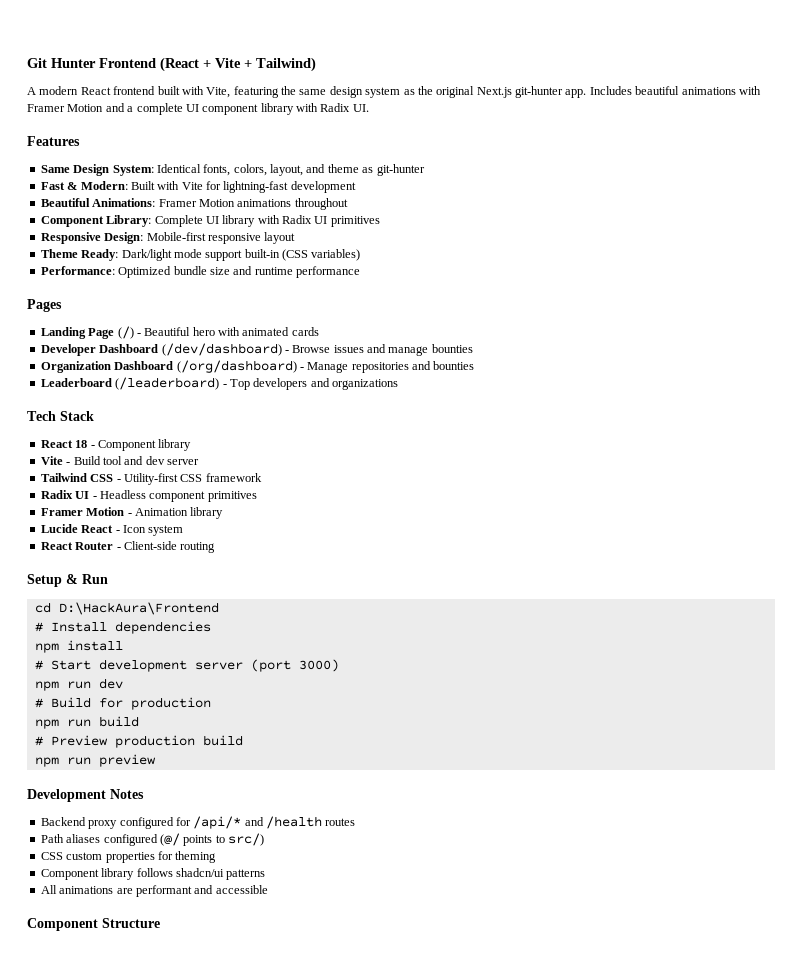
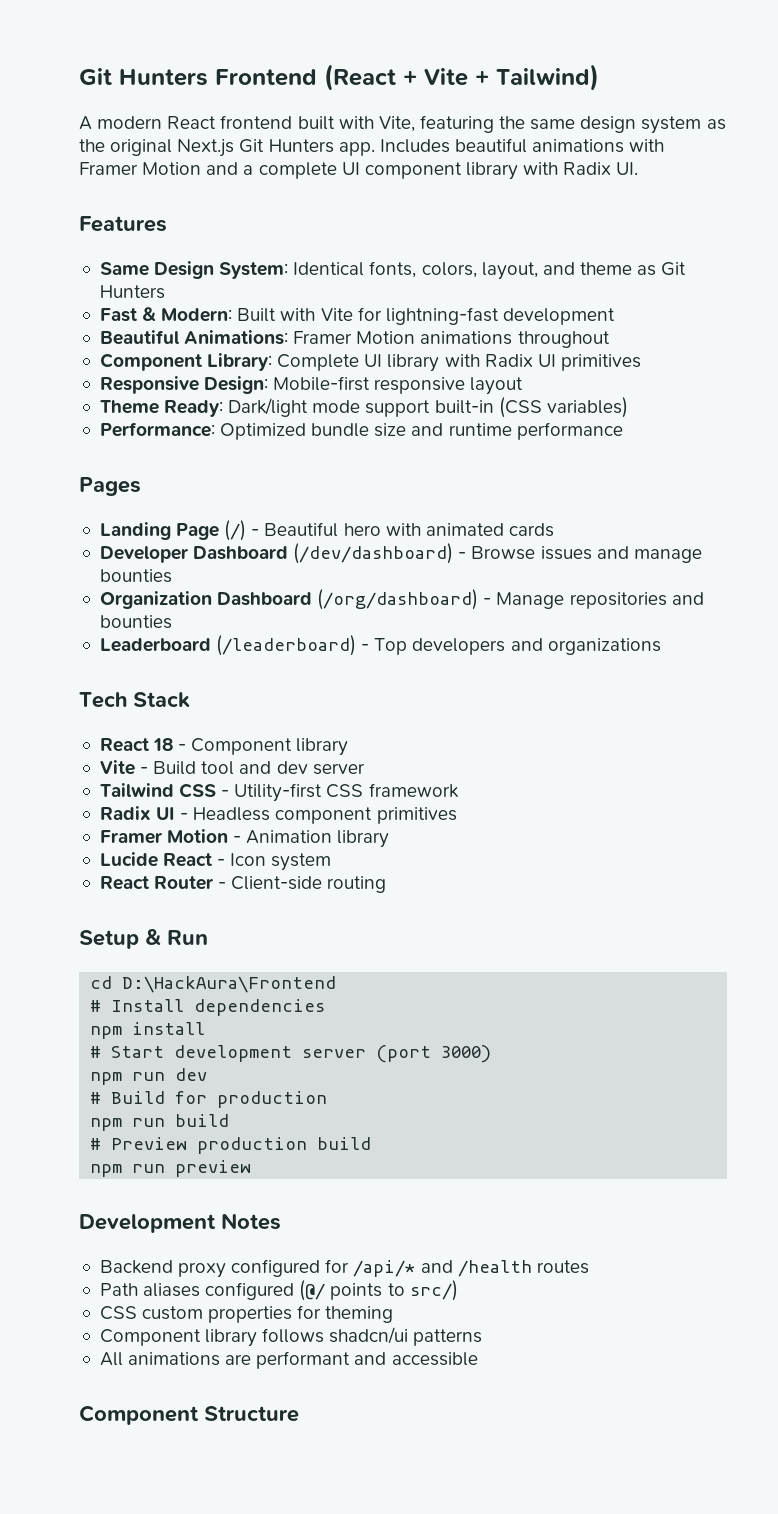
[27,58,96,68] Git Hunter -> [79,68,208,86] Git Hunters
[515,86,563,98] git-hunter -> [239,139,334,153] Git Hunters
[376,164,425,176] git-hunter -> [661,262,687,276] [99,285,165,299] Git Hunters

